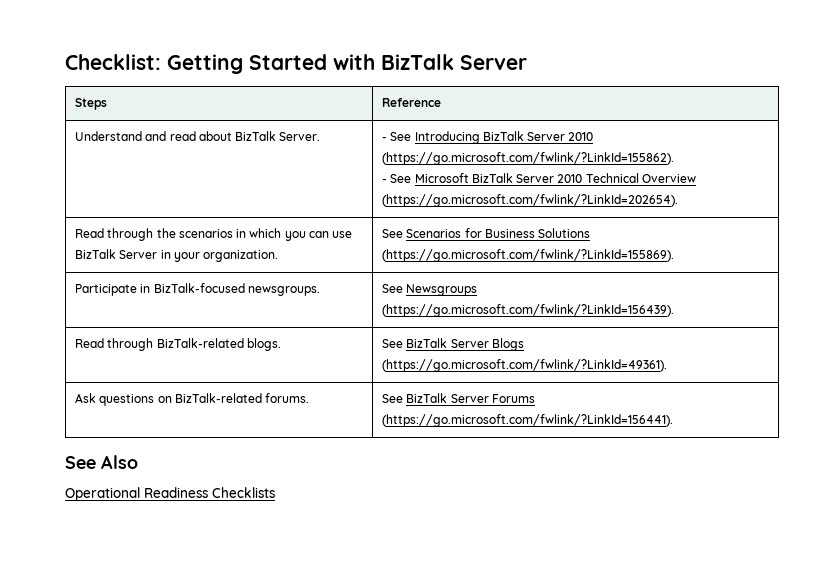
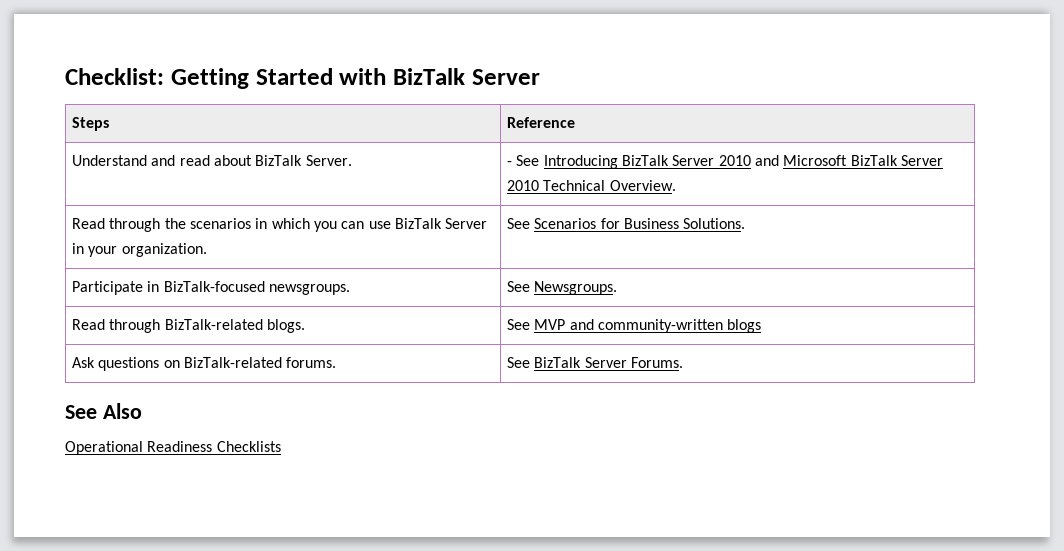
[382,152,675,165] [382,174,412,183] (https://go.microsoft.com/fwlink/?LinkId=155862). // - See -> [755,155,780,166] and
[641,174,696,183] [382,194,679,207] Overview (https://go.microsoft.com/fwlink/?LinkId=202654). -> [609,180,676,191] Overview.
[538,228,591,238] [382,249,675,262] Solutions (https://go.microsoft.com/fwlink/?LinkId=155869). -> [683,218,746,229] Solutions.
[406,284,478,296] [382,304,675,317] Newsgroups (https://go.microsoft.com/fwlink/?LinkId=156439). -> [534,281,618,295] Newsgroups.
[406,338,524,351] [382,359,668,372] BizTalk Server Blogs (https://go.microsoft.com/fwlink/?LinkId=49361). -> [534,319,762,333] MVP and community-written blogs
[491,394,535,403] [382,414,674,427] Forums (https://go.microsoft.com/fwlink/?LinkId=156441). -> [631,357,684,368] Forums.

